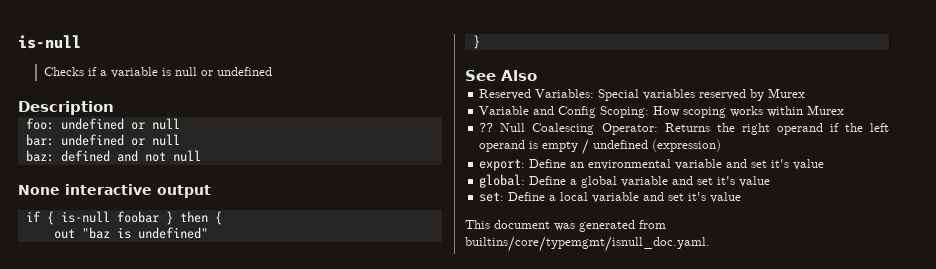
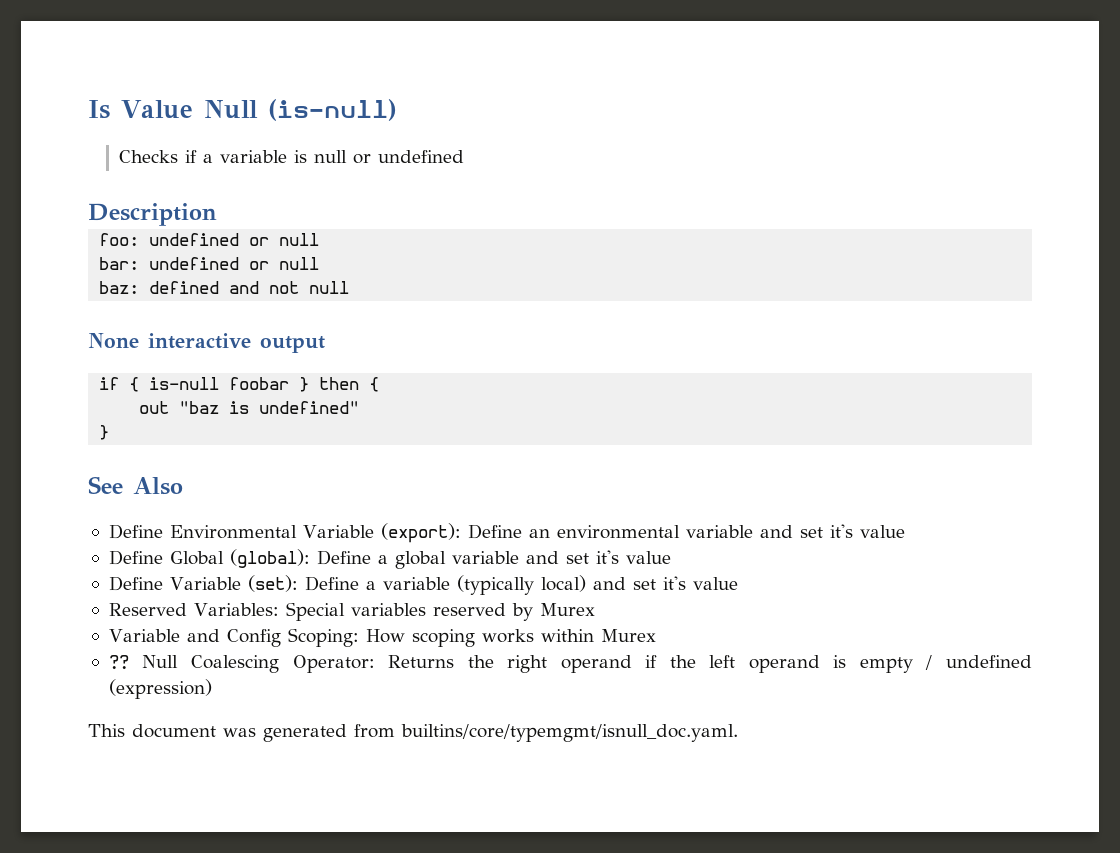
[18,35,81,49] is-null -> [88,99,397,121] Is Value Null (is-null)
(537, 75) none -> [108,523,905,543] [108,549,671,569] [108,575,738,595] // Define Environmental Variable (export): Define an environmental variable and set it's value // Define Global (global): Define a global variable and set it's value // Define Variable (set): Define a variable (typically local) and set it's value
[479,159,825,171] [479,174,771,188] [479,192,742,203] // export: Define an environmental variable and set it's value // global: Define a global variable and set it's value // set: Define a local variable and set it's value -> (212, 689) none

